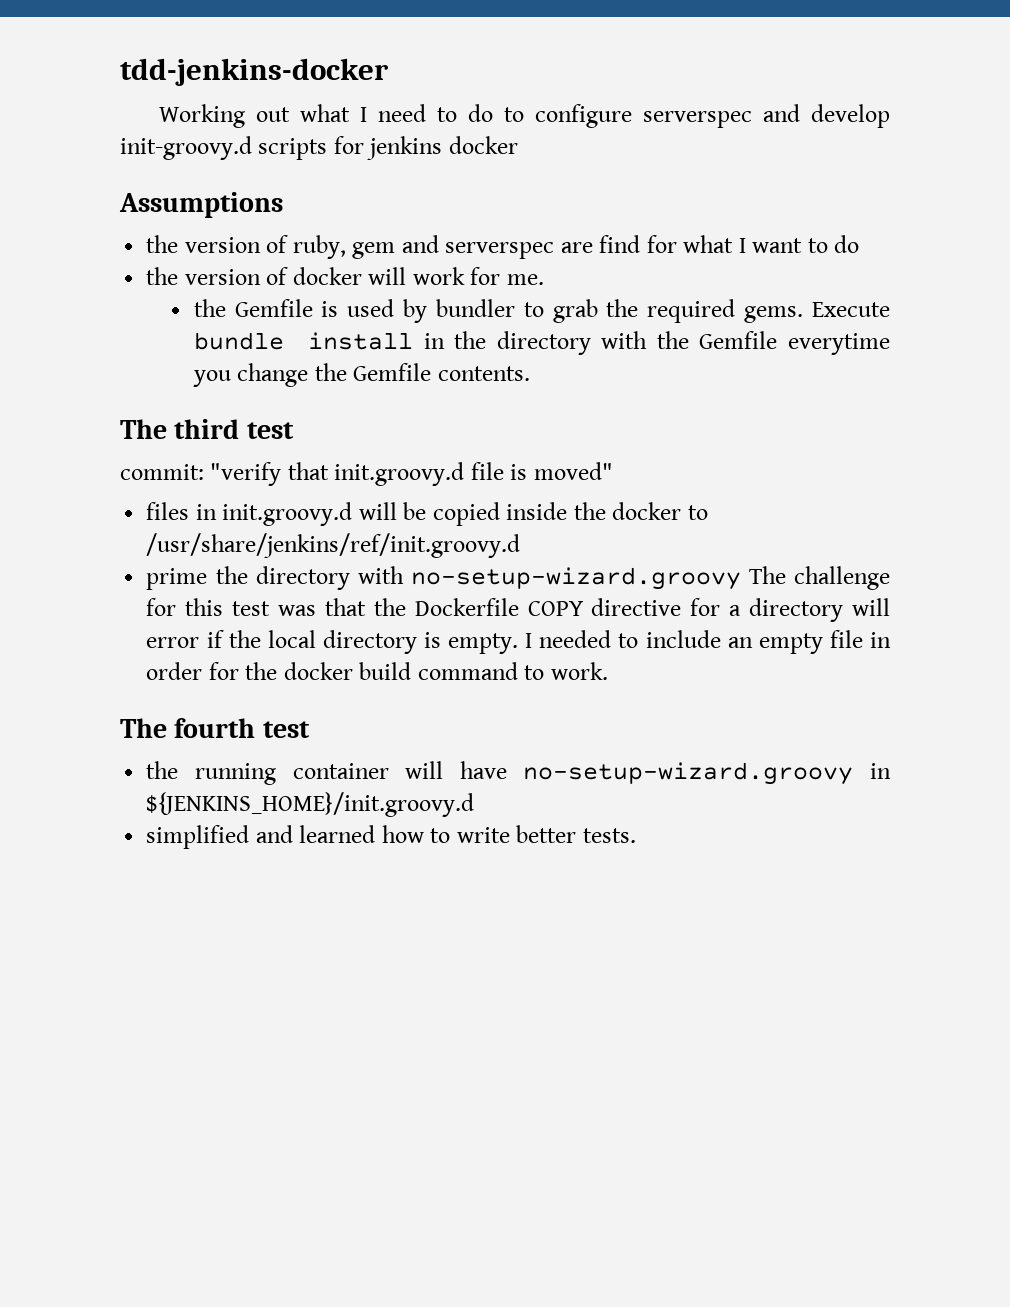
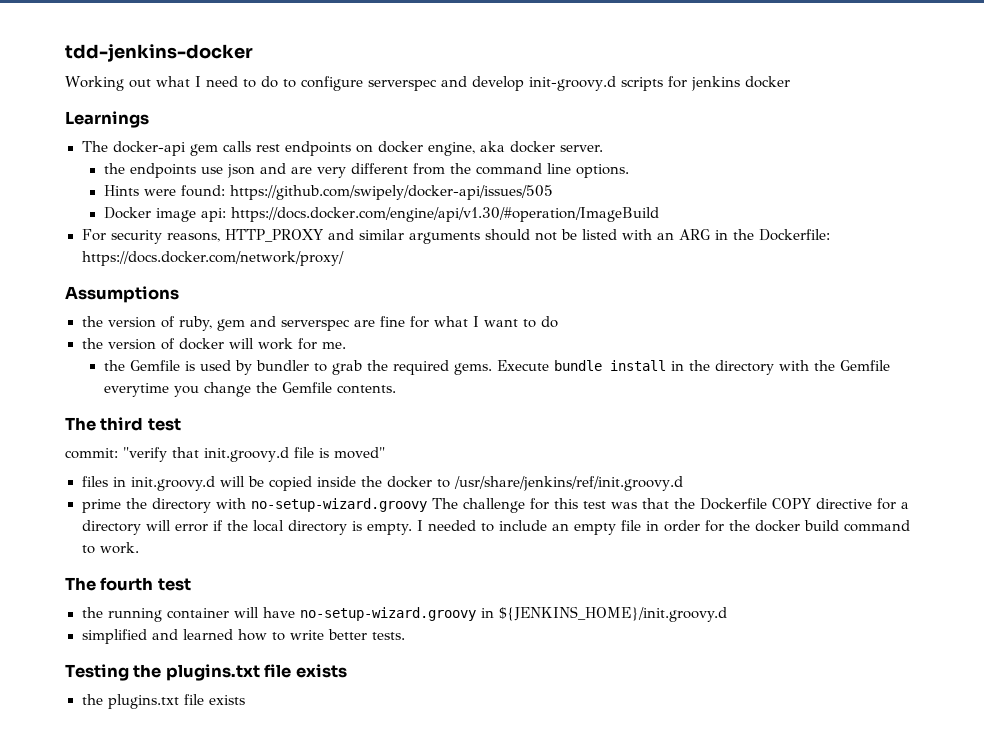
(518, 145) none -> [65,111,149,128] [81,141,604,156] [103,163,629,178] [103,185,553,200] [103,207,659,222] [81,229,830,244] [81,251,345,266] // Learnings // The docker-api gem calls rest endpoints on docker engine, aka docker server. // the endpoints use json and are very different from the command line options. // Hints were found: https://github.com/swipely/docker-api/issues/505 // Docker image api: https://docs.docker.com/engine/api/v1.30/#operation/ImageBuild // For security reasons, HTTP_PROXY and similar arguments should not be listed with an ARG in the Dockerfile: https://docs.docker.com/network/proxy/
[599,235,641,253] find -> [380,316,406,327] fine
(636, 835) none -> [65,664,347,681] [81,694,245,709] // Testing the plugins.txt file exists // the plugins.txt file exists

